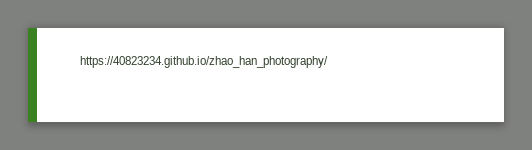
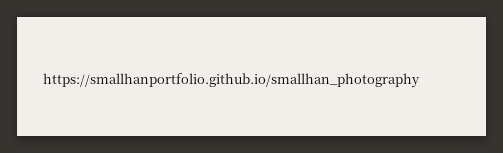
[80,56,328,68] https://40823234.github.io/zhao_han_photography/ -> [43,73,420,88] https://smallhanportfolio.github.io/smallhan_photography

